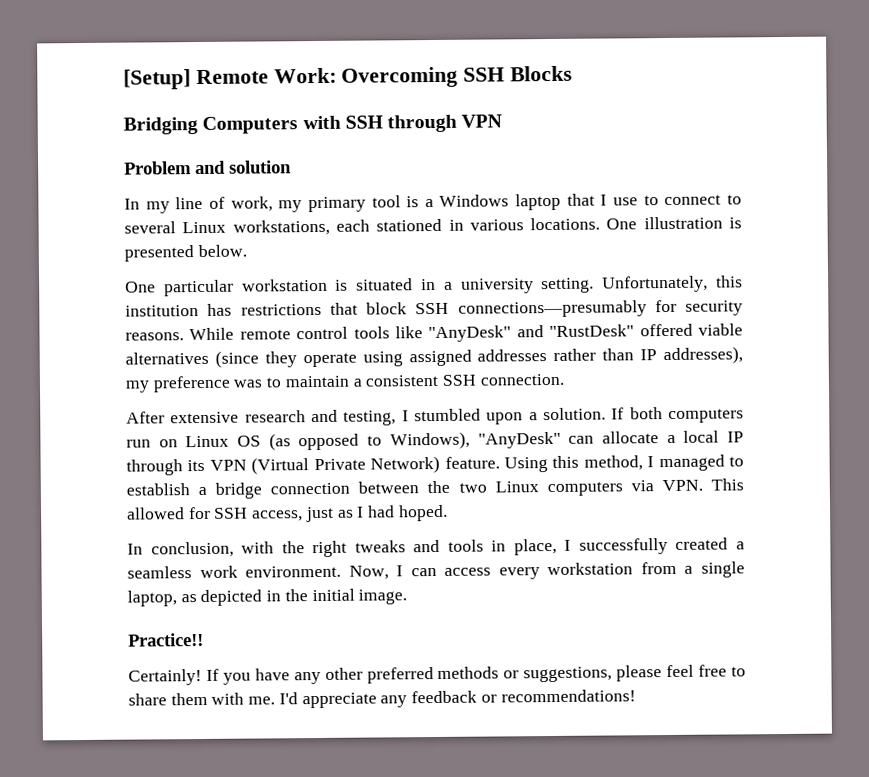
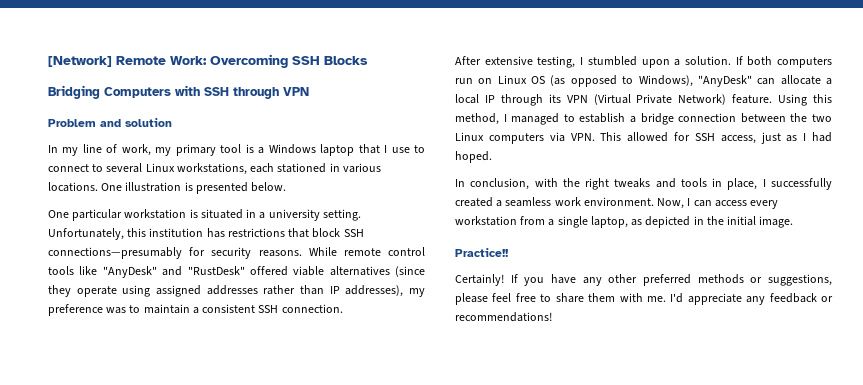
[123,69,191,90] [Setup] -> [48,56,112,67] [Network]
[244,409,338,423] research and -> (533, 60) none

